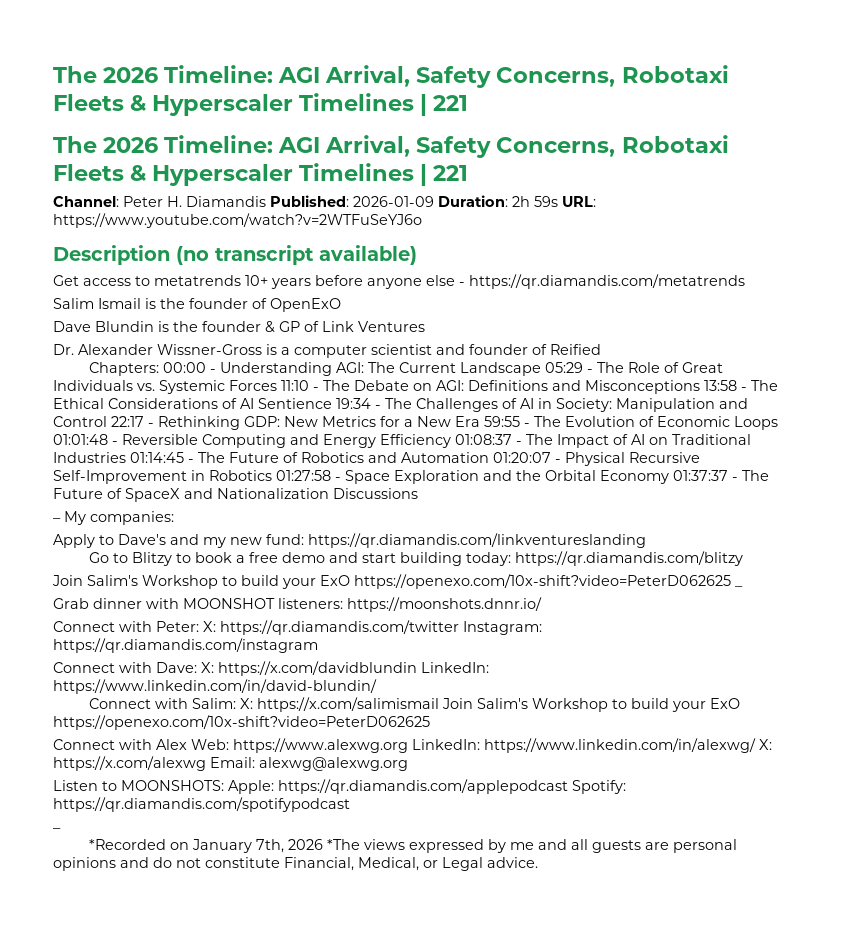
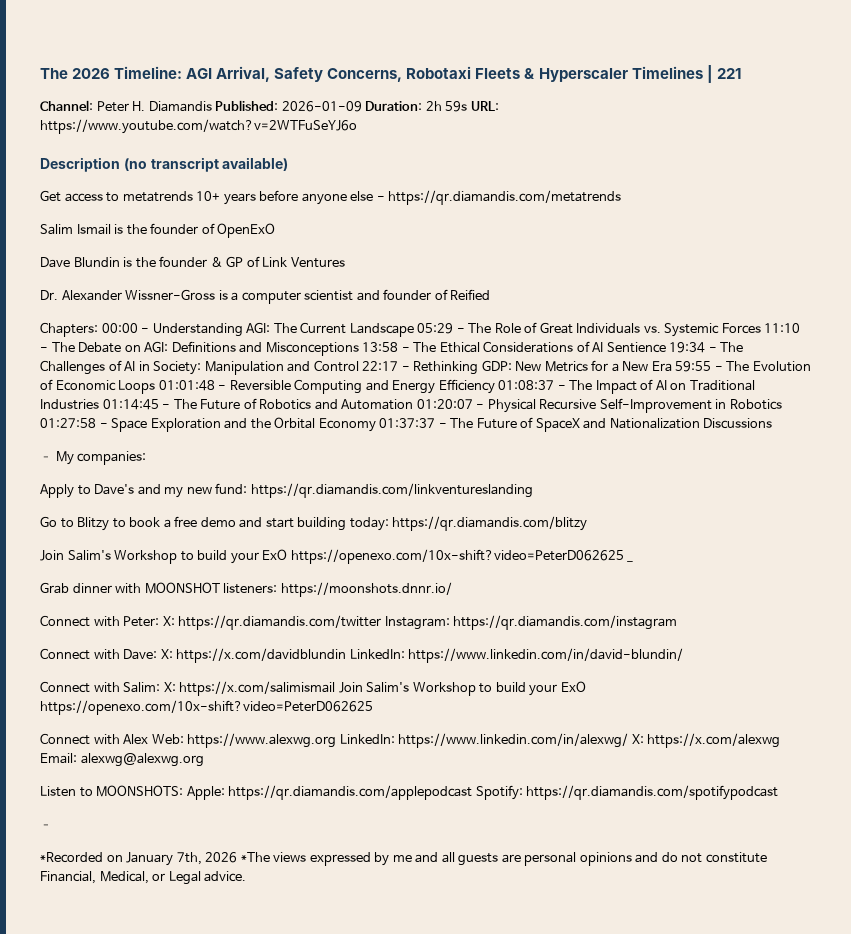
[53,135,729,158] [53,163,469,186] // The 2026 Timeline: AGI Arrival, Safety Concerns, Robotaxi Fleets & Hyperscaler Timelines | 221 -> (741, 73) none

